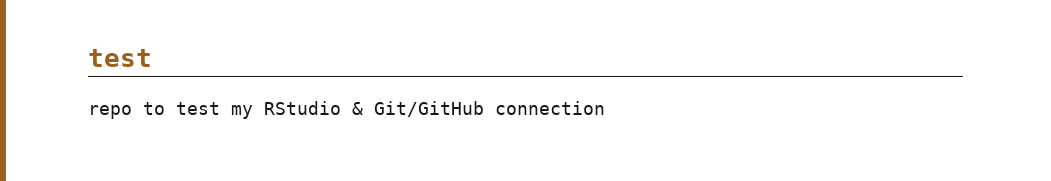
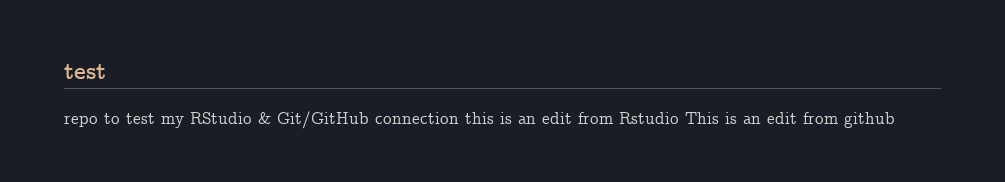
(605, 108) none -> [465,112,895,128] this is an edit from Rstudio This is an edit from github

